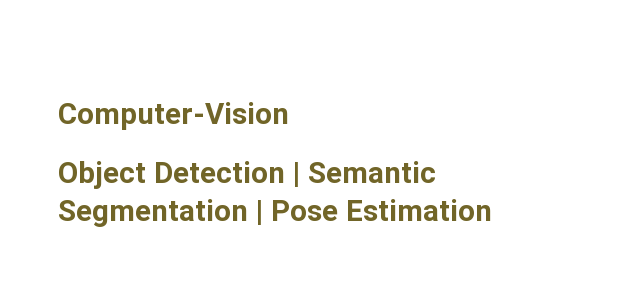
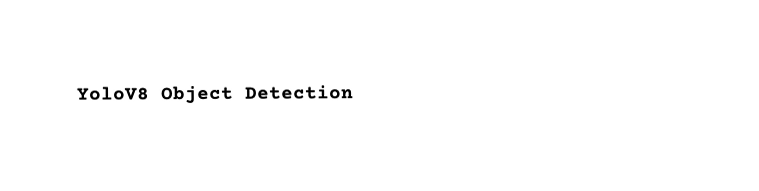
[58,102,289,130] Computer-Vision // -> [76,86,150,101] YoloV8
[292,161,436,187] [58,199,492,227] | Semantic Segmentation | Pose Estimation -> (354, 92) none

